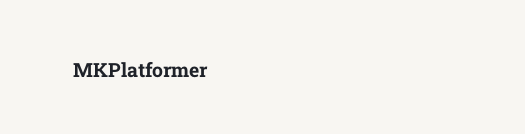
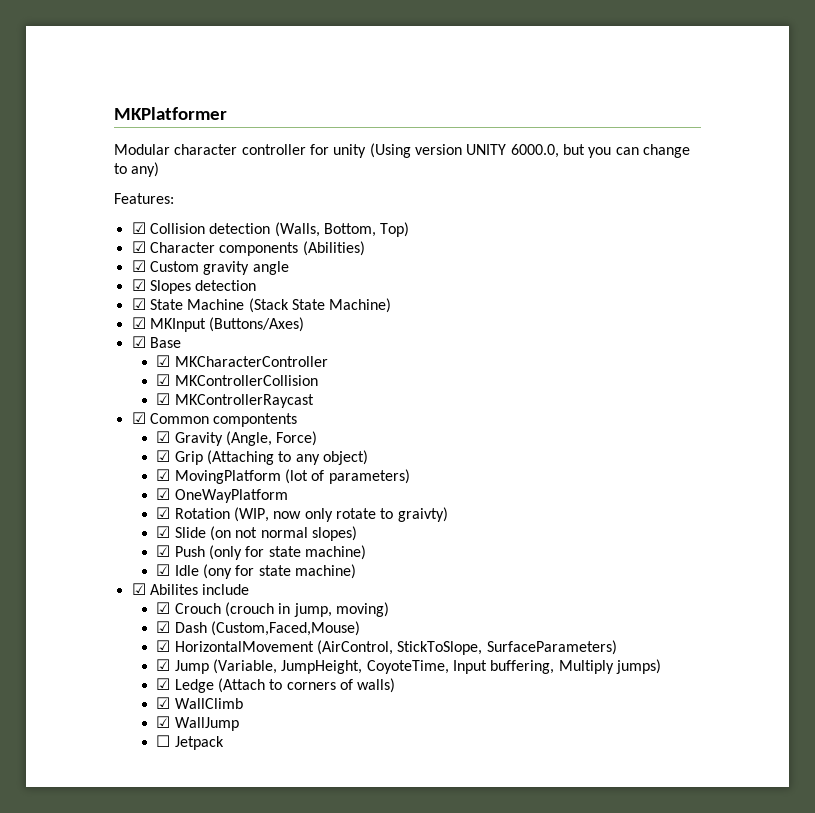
(208, 69) none -> [114,143,690,158] [114,162,160,177] [114,193,174,204] [131,222,410,237] [131,241,365,256] [131,260,289,275] [131,279,257,294] [131,298,392,313] [131,317,305,332] [131,336,181,348] [156,355,328,367] [156,374,318,386] [156,393,314,408] [131,412,298,427] [156,431,318,446] [156,450,368,465] [156,469,410,484] [156,488,288,503] [156,507,448,522] [156,526,357,541] [156,545,366,560] [156,564,356,579] [131,583,250,595] [156,602,389,617] [156,621,361,636] [156,640,617,655] [156,659,661,674] [156,678,396,693] [156,697,243,709] [156,716,239,731] [156,735,224,750] // Modular character controller for unity (Using version UNITY 6000.0, but you can change to any) // Features: // ☑ Collision detection (Walls, Bottom, Top) // ☑ Character components (Abilities) // ☑ Custom gravity angle // ☑ Slopes detection // ☑ State Machine (Stack State Machine) // ☑ MKInput (Buttons/Axes) // ☑ Base // ☑ MKCharacterController // ☑ MKControllerCollision // ☑ MKControllerRaycast // ☑ Common compontents // ☑ Gravity (Angle, Force) // ☑ Grip (Attaching to any object) // ☑ MovingPlatform (lot of parameters) // ☑ OneWayPlatform // ☑ Rotation (WIP, now only rotate to graivty) // ☑ Slide (on not normal slopes) // ☑ Push (only for state machine) // ☑ Idle (ony for state machine) // ☑ Abilites include // ☑ Crouch (crouch in jump, moving) // ☑ Dash (Custom,Faced,Mouse) // ☑ HorizontalMovement (AirControl, StickToSlope, SurfaceParameters) // ☑ Jump (Variable, JumpHeight, CoyoteTime, Input buffering, Multiply jumps) // ☑ Ledge (Attach to corners of walls) // ☑ WallClimb // ☑ WallJump // ☐ Jetpack

